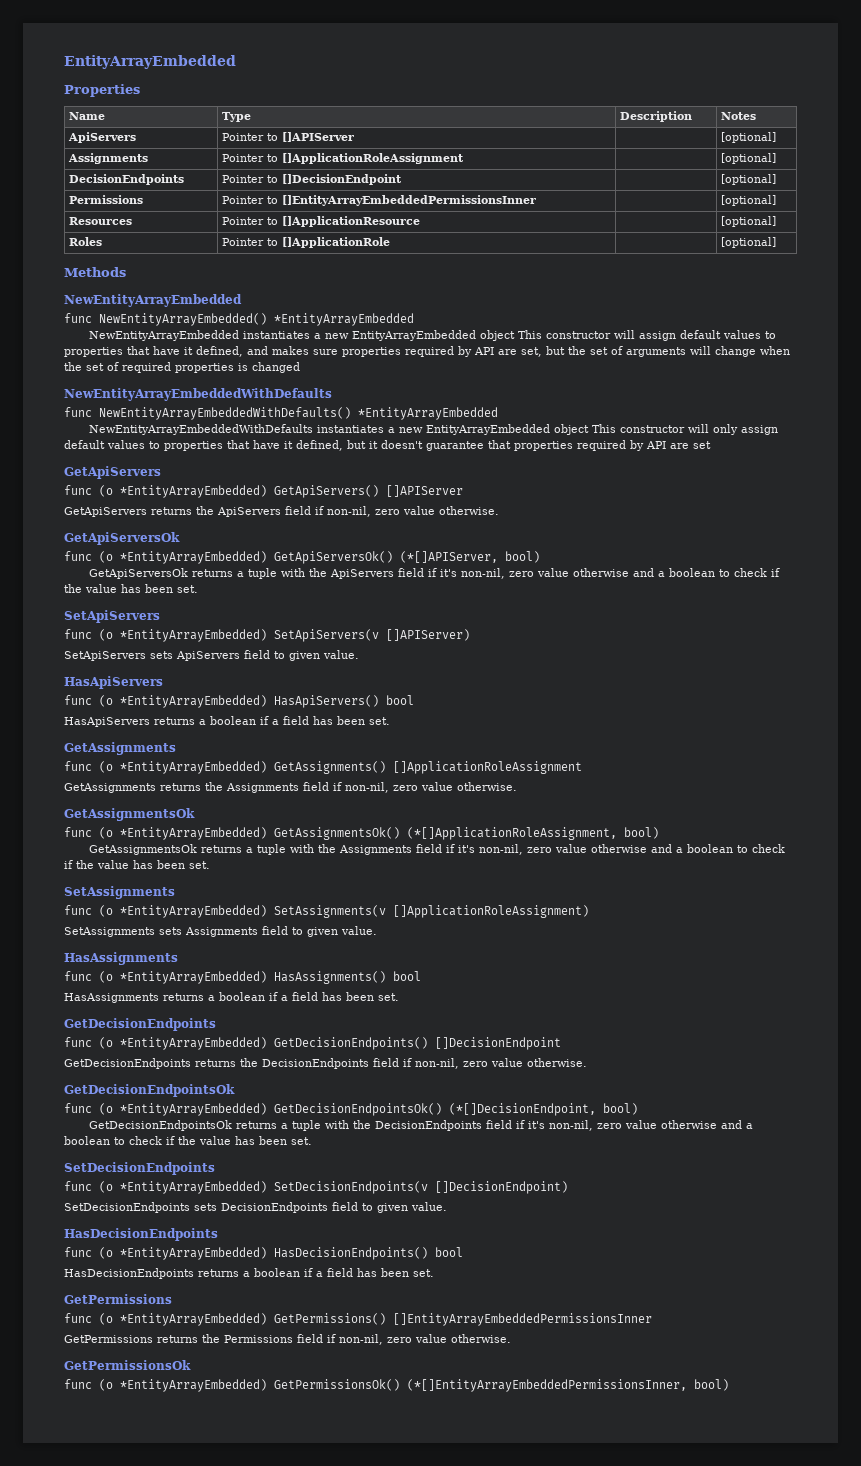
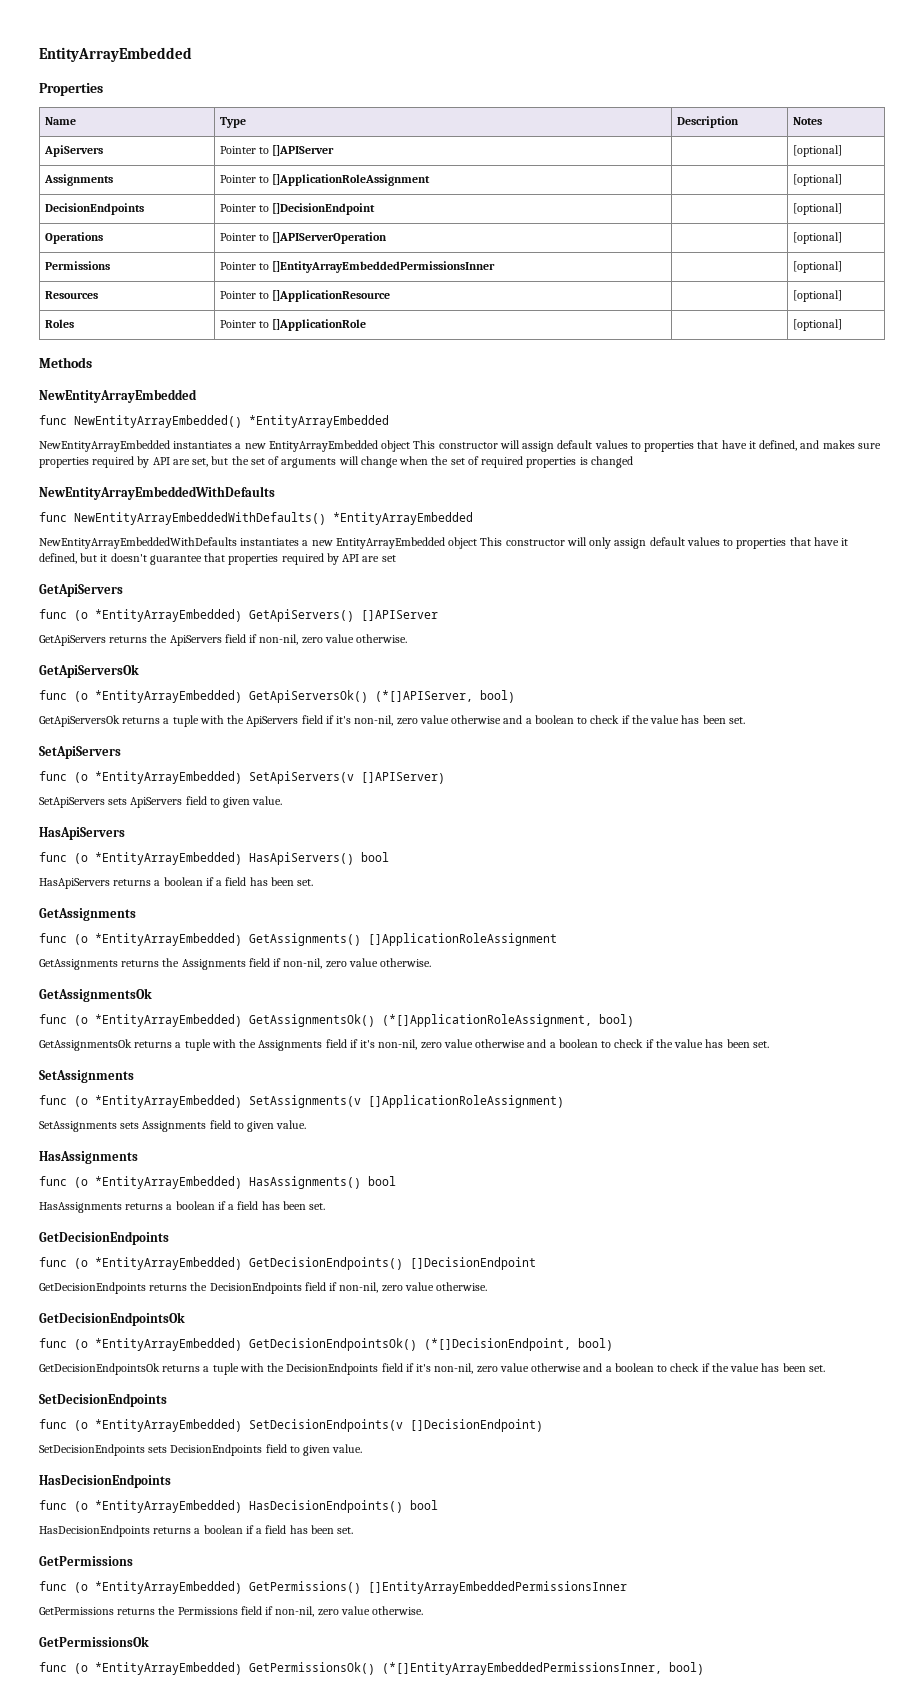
(776, 179) none -> [44,232,103,244] [219,232,388,244] [792,232,842,244] // Operations | Pointer to []APIServerOperation | | [optional]

